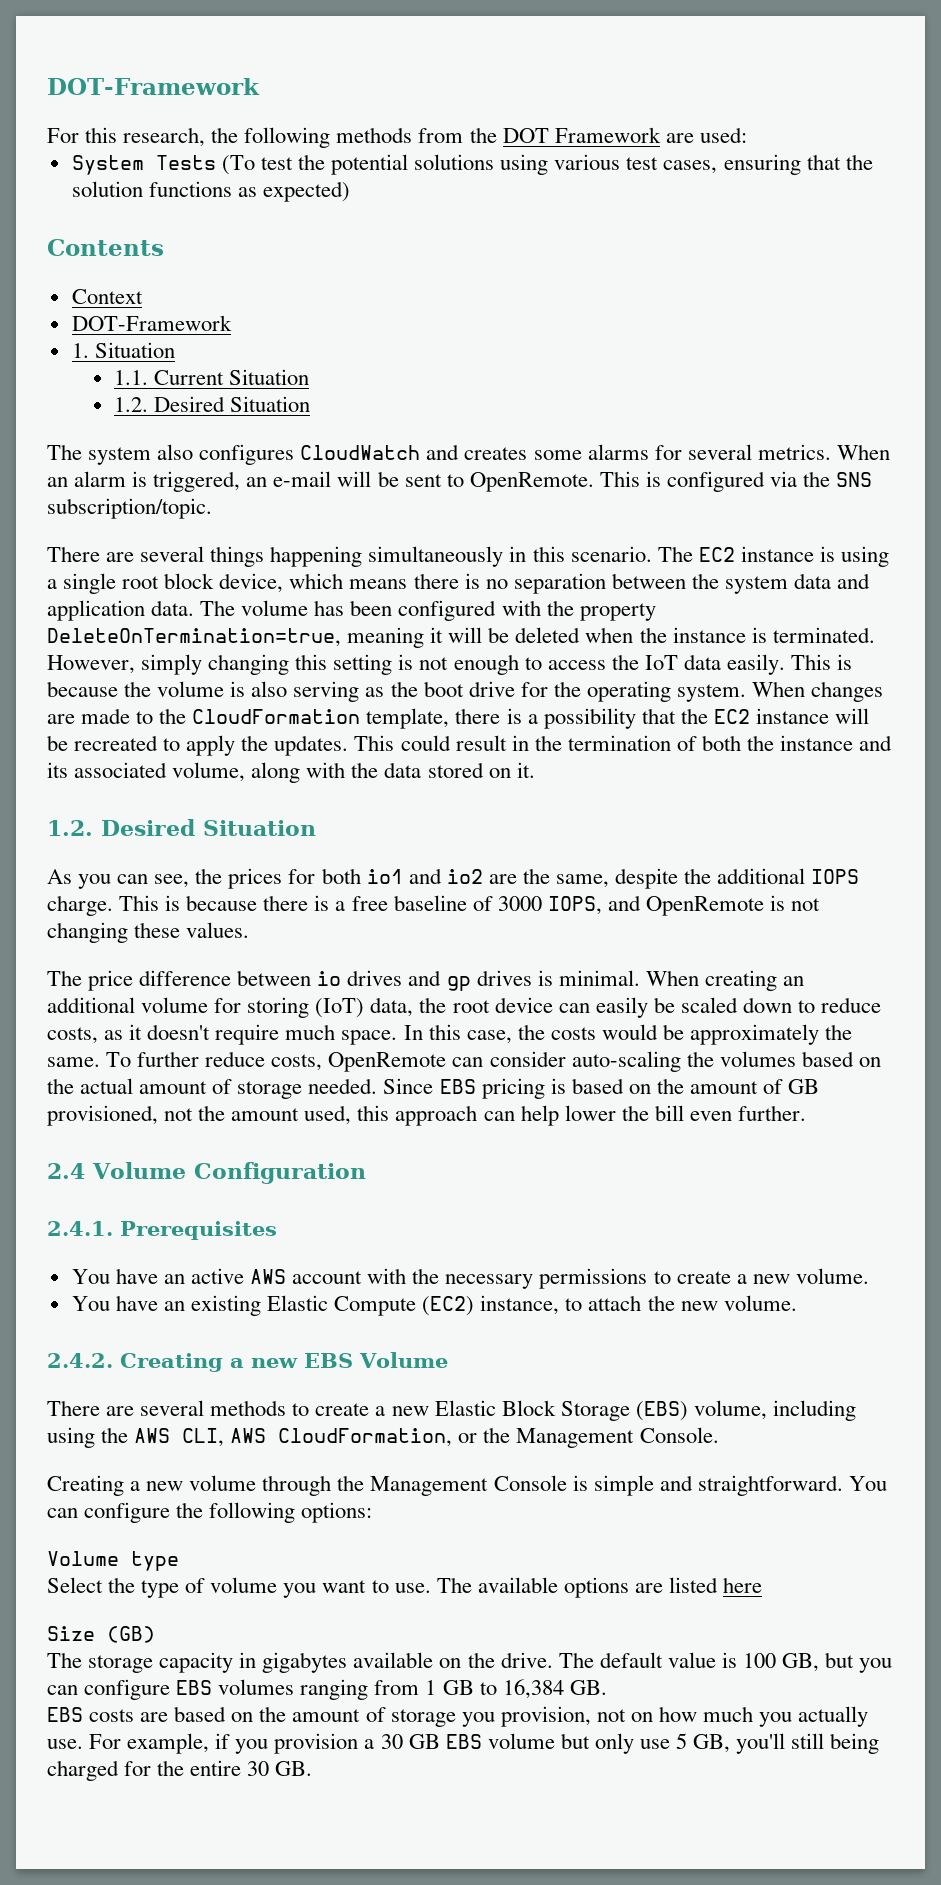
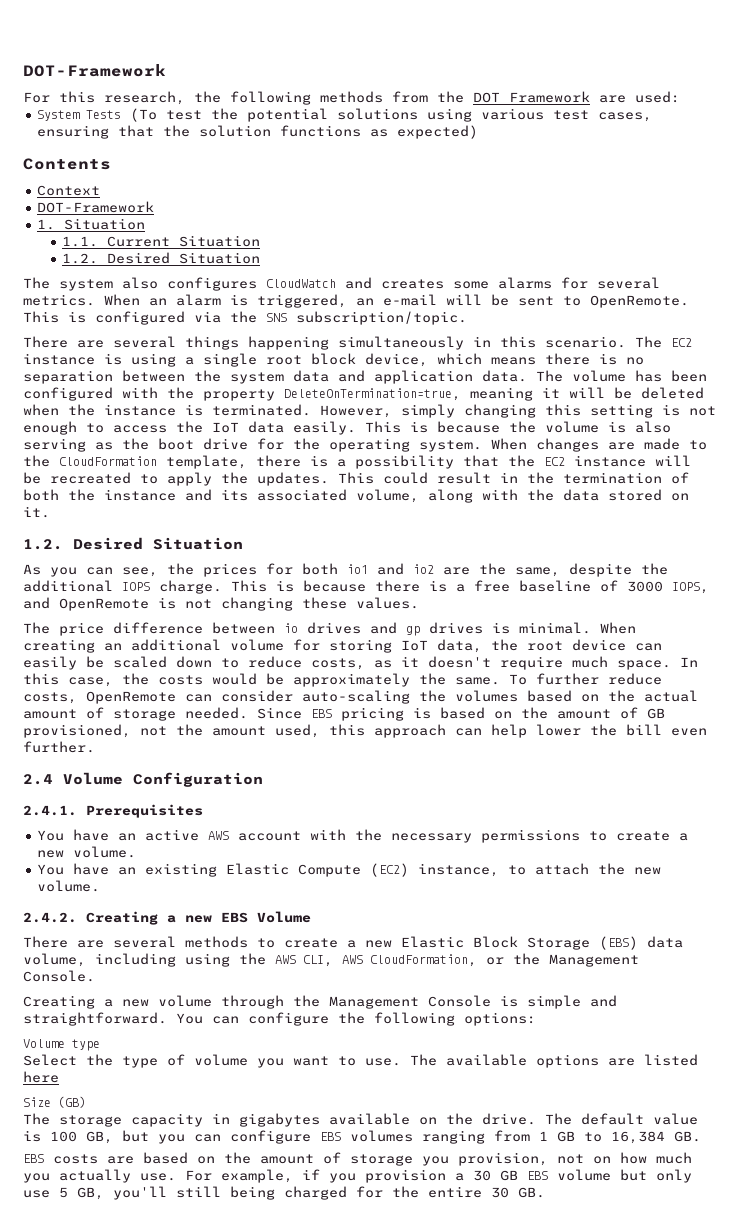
[315,998,365,1018] (IoT) -> [401,640,428,651] IoT
(688, 1411) none -> [647,936,683,948] data

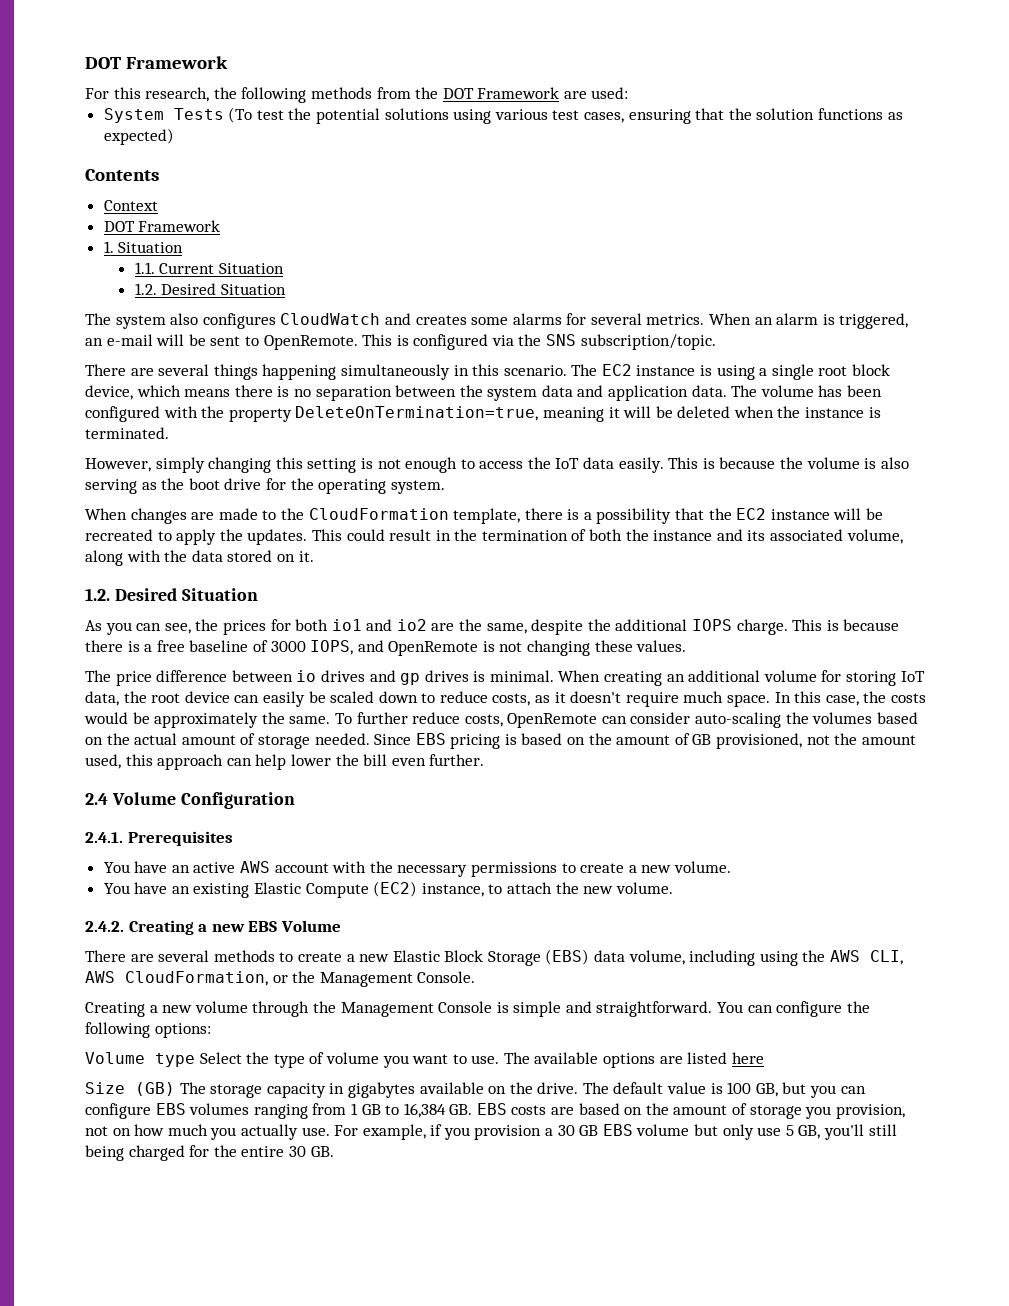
[23,64,166,77] DOT-Framework -> [85,56,228,69] DOT Framework
[37,201,155,213] DOT-Framework -> [103,220,221,232] DOT Framework
(311, 410) none -> (169, 433) //
(482, 446) none -> (445, 487) //
(100, 1045) // -> (195, 1060) none
(86, 1102) // -> (175, 1089) none
(701, 1136) // -> (473, 1109) none

